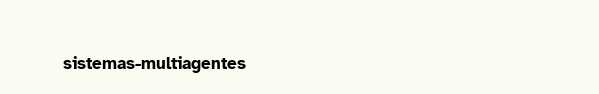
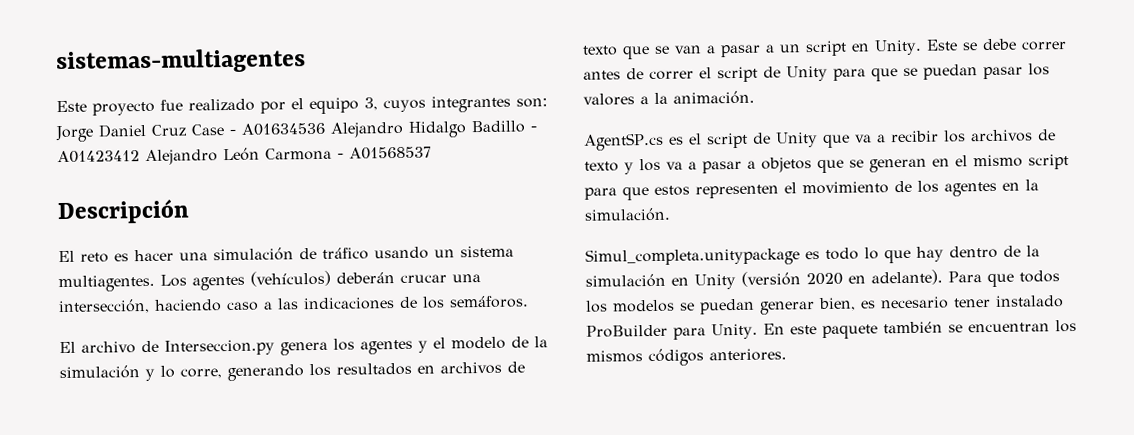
(246, 64) none -> [56,95,548,116] [55,120,537,143] [57,146,432,166] [57,198,190,225] [58,245,514,263] [58,270,481,293] [58,295,529,315] [59,336,548,356] [59,361,525,382] [582,38,1067,60] [583,63,1050,83] [583,90,755,106] [584,129,1056,151] [584,154,1069,175] [584,179,1039,201] [584,207,671,222] [585,245,1040,267] [585,269,1060,290] [585,295,1064,315] [586,319,1077,340] [586,348,787,367] // Este proyecto fue realizado por el equipo 3, cuyos integrantes son: Jorge Daniel Cruz Case - A01634536 Alejandro Hidalgo Badillo - A01423412 Alejandro León Carmona - A01568537 // Descripción // El reto es hacer una simulación de tráfico usando un sistema multiagentes. Los agentes (vehículos) deberán crucar una intersección, haciendo caso a las indicaciones de los semáforos. // El archivo de Interseccion.py genera los agentes y el modelo de la simulación y lo corre, generando los resultados en archivos de texto que se van a pasar a un script en Unity. Este se debe correr antes de correr el script de Unity para que se puedan pasar los valores a la animación. // AgentSP.cs es el script de Unity que va a recibir los archivos de texto y los va a pasar a objetos que se generan en el mismo script para que estos representen el movimiento de los agentes en la simulación. // Simul_completa.unitypackage es todo lo que hay dentro de la simulación en Unity (versión 2020 en adelante). Para que todos los modelos se puedan generar bien, es necesario tener instalado ProBuilder para Unity. En este paquete también se encuentran los mismos códigos anteriores.

